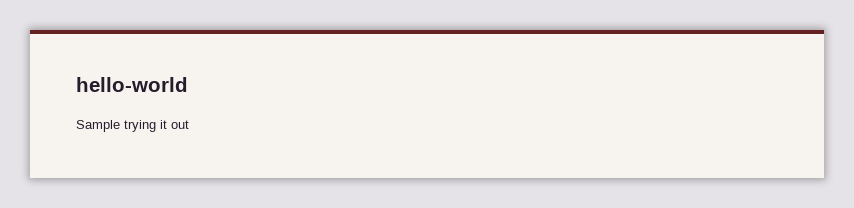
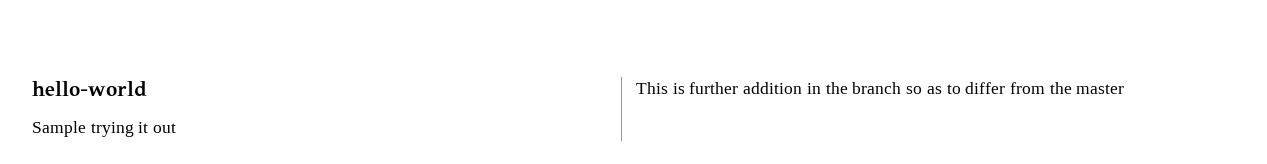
(189, 124) none -> [636,82,1125,94] // This is further addition in the branch so as to differ from the master

